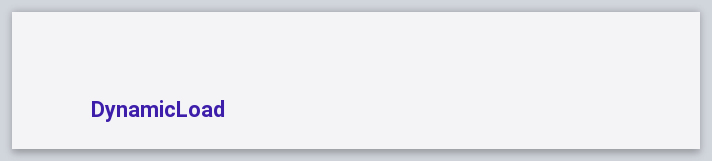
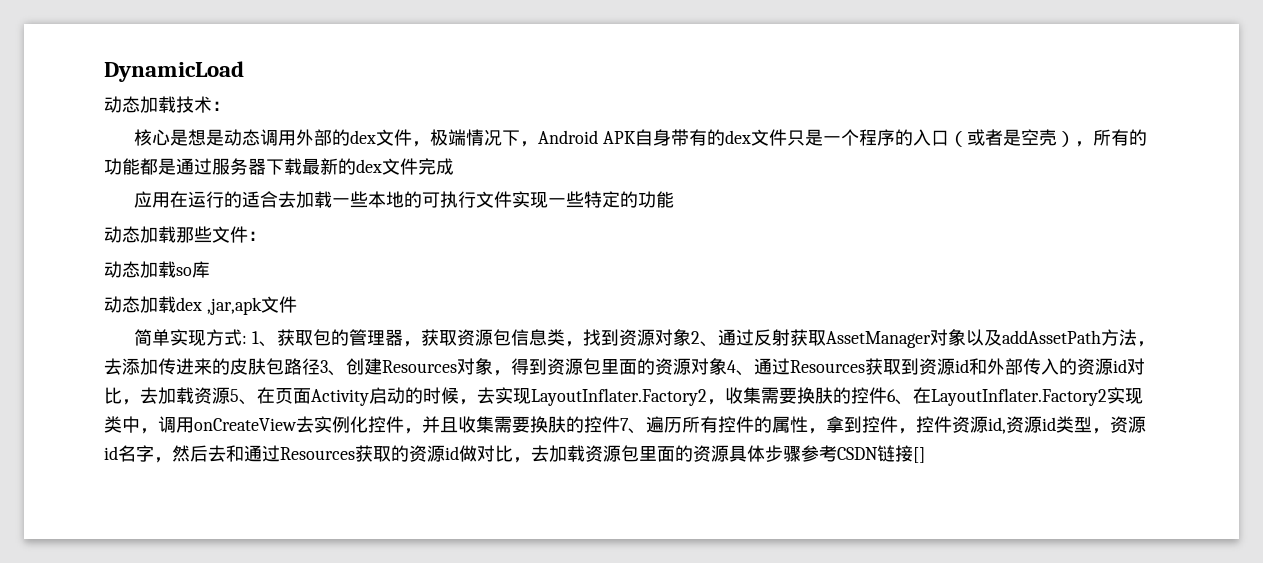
(225, 111) none -> [104,96,230,113] [134,129,1148,147] [104,158,454,175] [134,191,675,208] [104,226,266,243] [104,261,210,278] [104,296,297,315] [134,329,1156,348] [104,358,1145,376] [104,387,1143,406] [104,416,1146,434] [104,445,925,463] // 动态加载技术： // 核心是想是动态调用外部的dex文件，极端情况下，Android APK自身带有的dex文件只是一个程序的入口（或者是空壳），所有的功能都是通过服务器下载最新的dex文件完成 // 应用在运行的适合去加载一些本地的可执行文件实现一些特定的功能 // 动态加载那些文件： // 动态加载so库 // 动态加载dex ,jar,apk文件 // 简单实现方式: 1、获取包的管理器，获取资源包信息类，找到资源对象2、通过反射获取AssetManager对象以及addAssetPath方法，去添加传进来的皮肤包路径3、创建Resources对象，得到资源包里面的资源对象4、通过Resources获取到资源id和外部传入的资源id对比，去加载资源5、在页面Activity启动的时候，去实现LayoutInflater.Factory2，收集需要换肤的控件6、在LayoutInflater.Factory2实现类中，调用onCreateView去实例化控件，并且收集需要换肤的控件7、遍历所有控件的属性，拿到控件，控件资源id,资源id类型，资源id名字，然后去和通过Resources获取的资源id做对比，去加载资源包里面的资源具体步骤参考CSDN链接[]

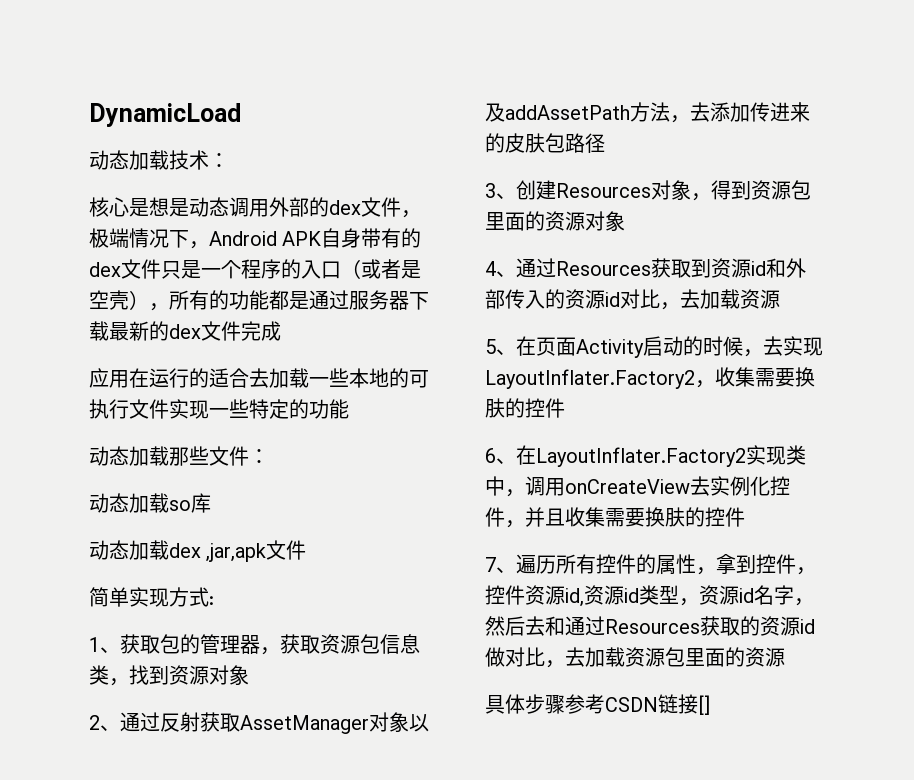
(248, 339) none -> (214, 600) //
(692, 337) none -> (249, 675) //
(320, 366) none -> (605, 143) //
(727, 366) none -> (625, 221) //
(230, 395) none -> (780, 299) //
(887, 395) none -> (565, 408) //
(620, 424) none -> (745, 517) //
(729, 453) none -> (785, 657) //

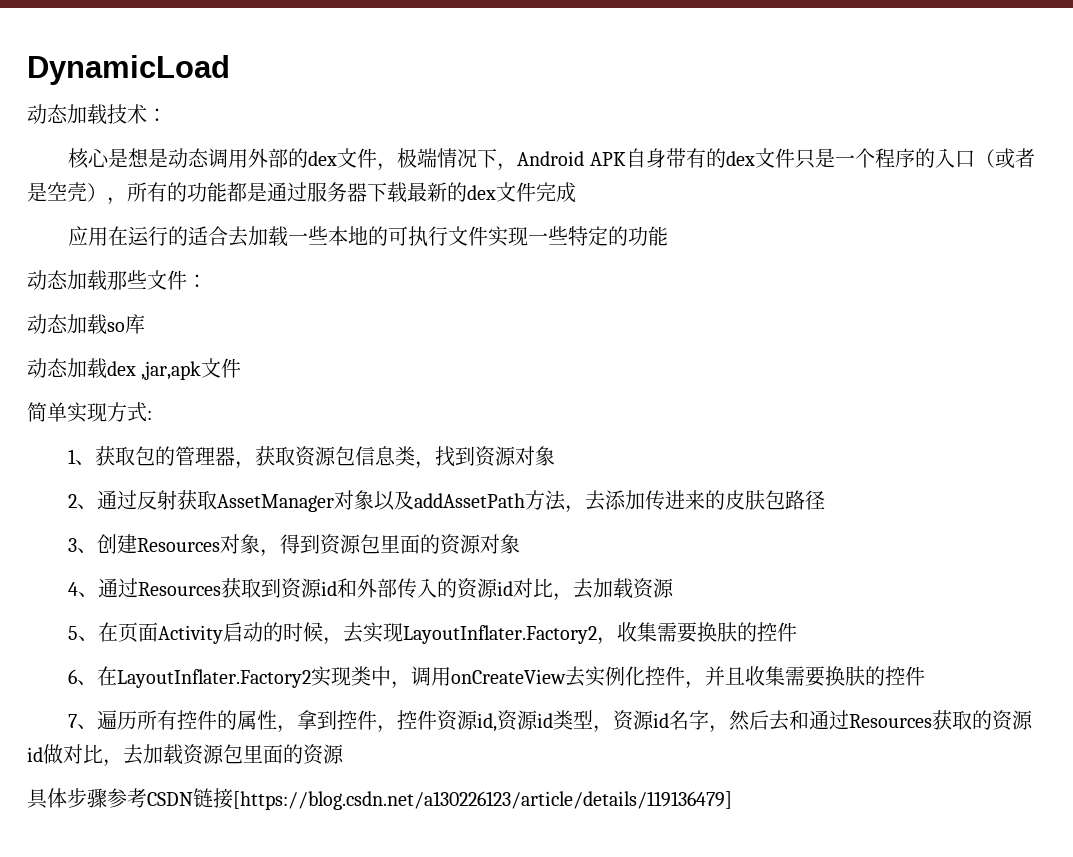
[698,695,710,715] [] -> [233,791,732,810] [https://blog.csdn.net/a130226123/article/details/119136479]

